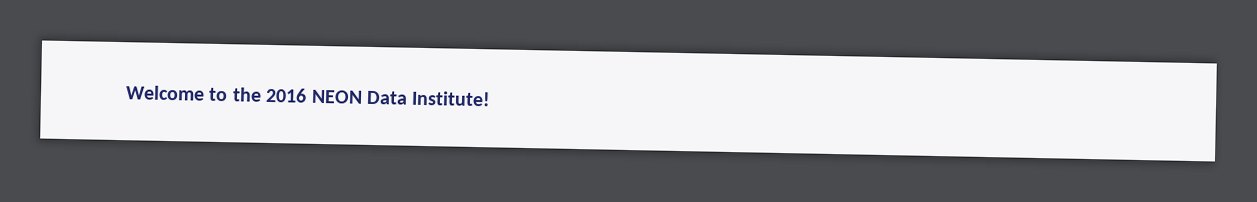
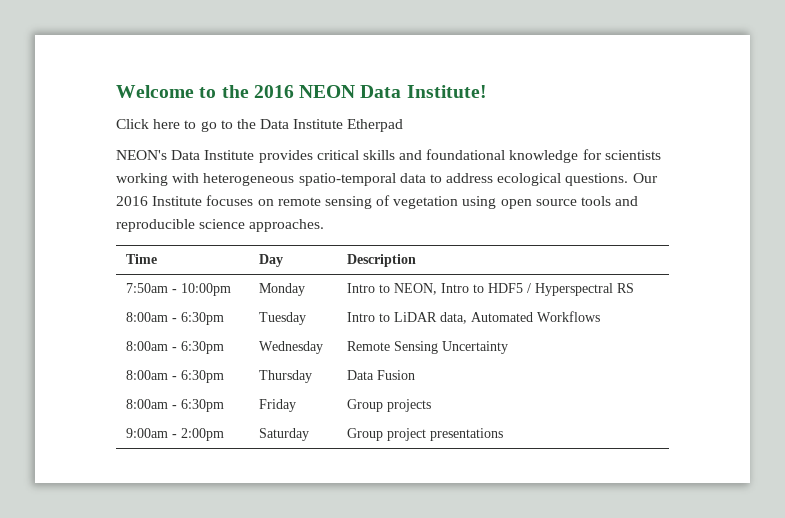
(492, 98) none -> [116,119,404,132] [116,149,661,163] [116,173,658,186] [116,195,639,209] [116,219,325,232] [125,254,157,264] [258,254,283,267] [346,254,416,267] [125,283,231,296] [258,283,305,296] [346,283,634,296] [125,312,224,325] [258,312,306,325] [346,311,600,324] [125,341,224,354] [258,341,323,354] [346,341,508,354] [125,370,224,383] [258,370,312,383] [346,370,415,380] [125,399,224,412] [258,399,296,412] [346,399,431,412] [125,428,224,441] [258,428,309,441] [346,428,503,441] // Click here to go to the Data Institute Etherpad // NEON's Data Institute provides critical skills and foundational knowledge for scientists working with heterogeneous spatio-temporal data to address ecological questions. Our 2016 Institute focuses on remote sensing of vegetation using open source tools and reproducible science approaches. // Time | Day | Description // 7:50am - 10:00pm | Monday | Intro to NEON, Intro to HDF5 / Hyperspectral RS // 8:00am - 6:30pm | Tuesday | Intro to LiDAR data, Automated Workflows // 8:00am - 6:30pm | Wednesday | Remote Sensing Uncertainty // 8:00am - 6:30pm | Thursday | Data Fusion // 8:00am - 6:30pm | Friday | Group projects // 9:00am - 2:00pm | Saturday | Group project presentations

